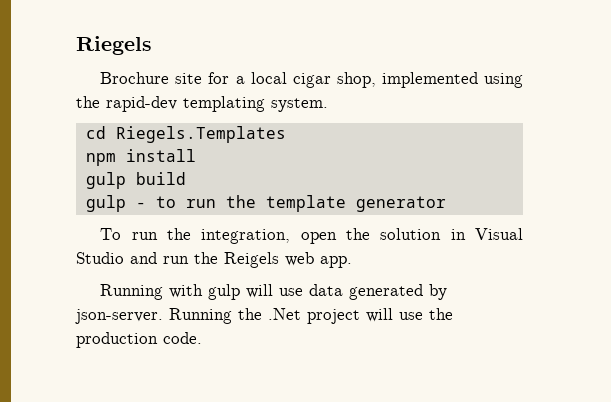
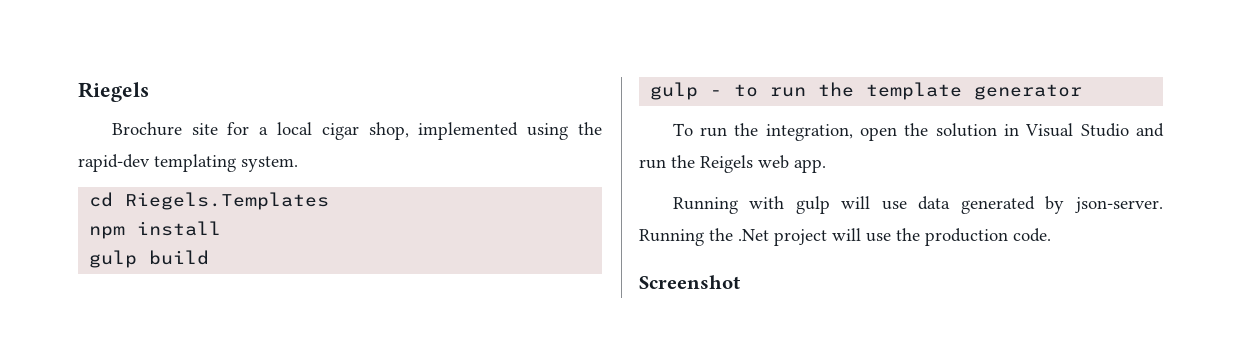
(202, 338) none -> [639,275,740,289] // Screenshot

